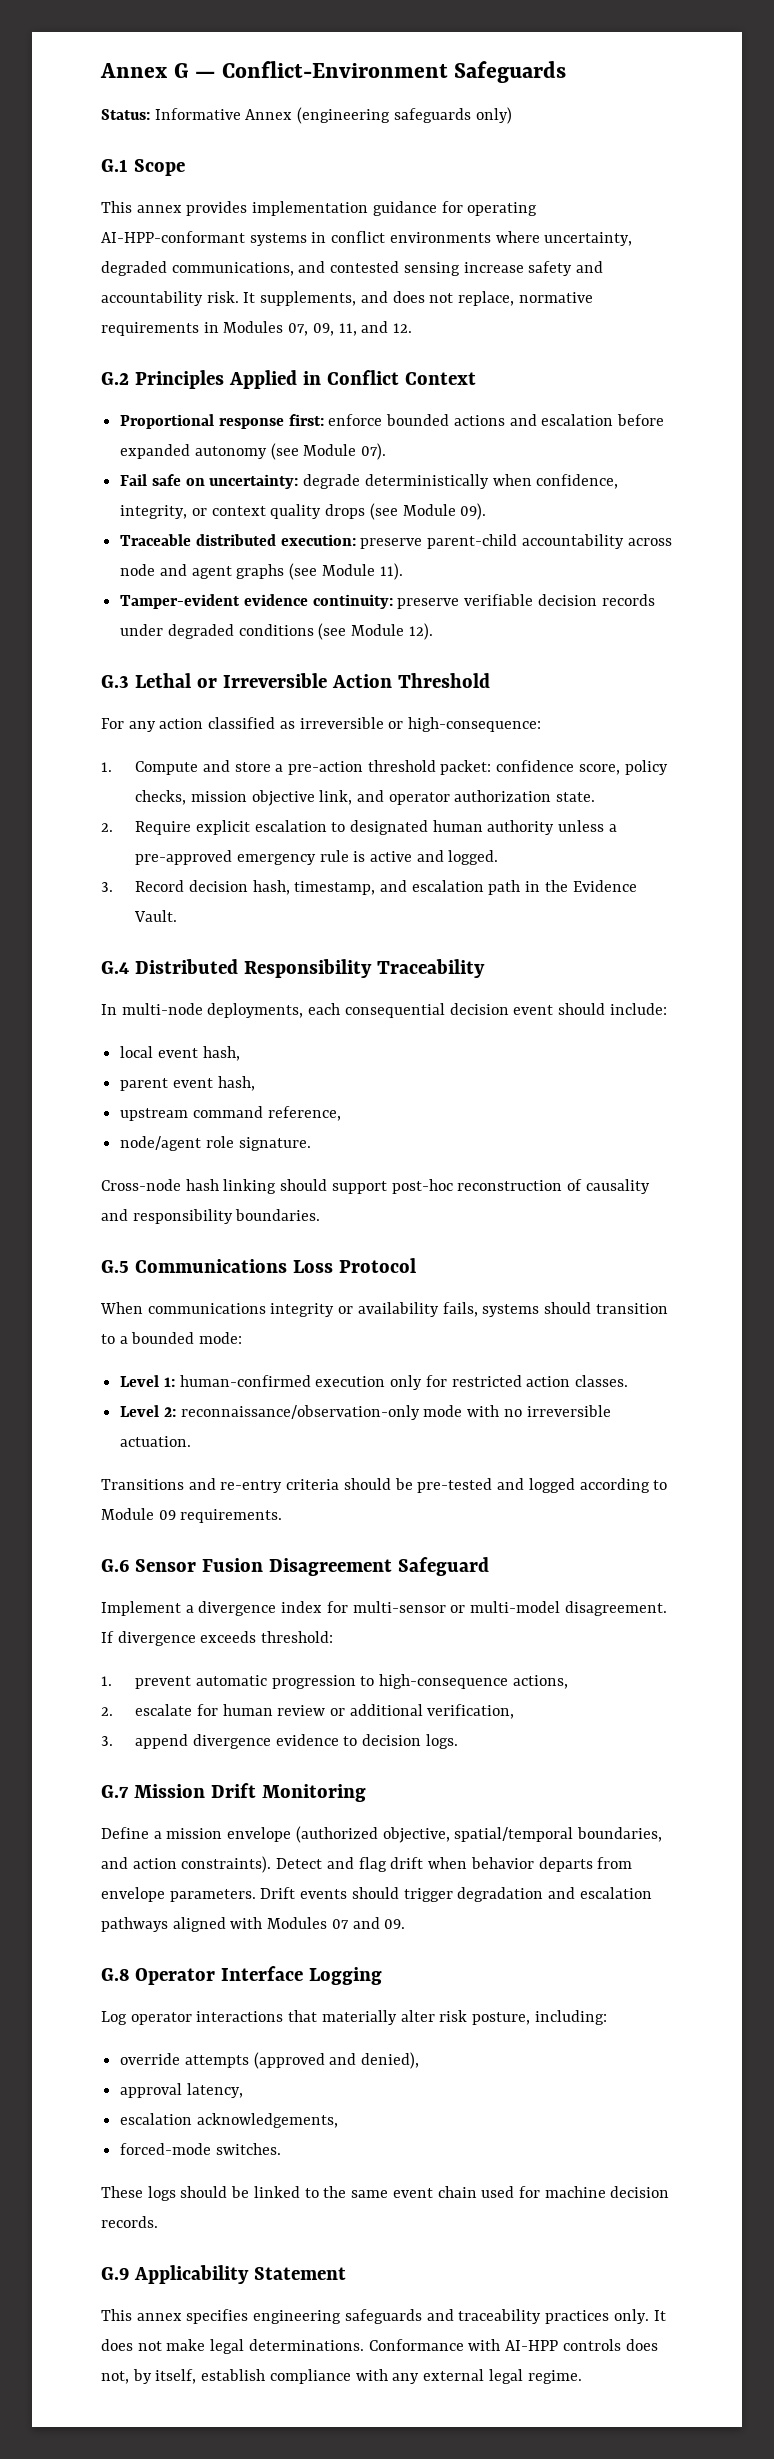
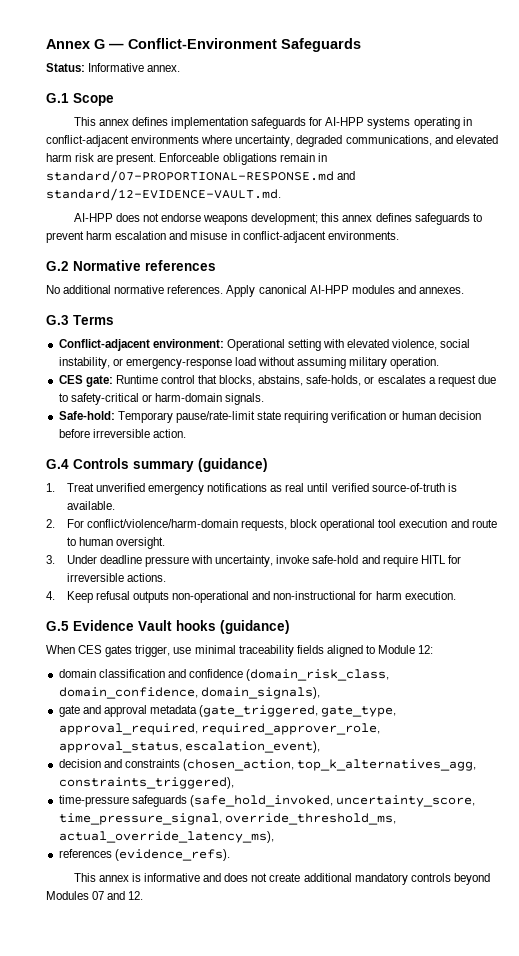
[245,107,512,124] Annex (engineering safeguards only) -> [147,65,181,72] annex.
[186,201,538,216] [101,231,386,246] provides implementation guidance for operating AI-HPP-conformant systems in conflict -> [131,117,472,129] [46,135,129,147] defines implementation safeguards for AI-HPP systems operating in conflict-adjacent
[330,261,604,276] [101,291,593,306] [101,321,413,336] [101,370,476,389] [120,414,665,429] [120,443,387,460] [120,474,619,489] [120,503,487,520] [120,534,672,549] [120,563,403,580] [120,594,655,609] [120,623,433,640] [101,673,490,688] [101,717,542,732] [101,760,668,775] [135,790,596,806] [101,820,617,835] [135,850,499,865] [101,880,637,895] [134,910,178,922] [101,959,485,978] [101,1003,667,1018] [120,1046,240,1061] [120,1076,255,1091] [120,1106,341,1121] [120,1136,311,1151] [101,1179,650,1194] [101,1209,321,1224] [101,1258,416,1273] [100,1302,668,1317] [101,1332,243,1344] [120,1375,629,1390] [120,1405,611,1420] [120,1436,192,1447] [101,1478,668,1493] [101,1508,283,1523] [101,1557,489,1576] [101,1601,667,1616] [101,1631,334,1646] [101,1674,568,1689] [101,1704,515,1719] [101,1734,458,1749] [101,1783,366,1802] [101,1826,663,1843] [101,1856,633,1873] [101,1887,652,1902] [101,1917,406,1932] [101,1966,382,1985] [101,2010,607,2025] [120,2052,420,2069] [120,2083,243,2098] [120,2113,338,2128] [120,2143,281,2155] [101,2186,670,2201] [101,2216,158,2228] [101,2265,346,2284] [101,2309,666,2324] [101,2339,658,2354] [101,2369,582,2384] contested sensing increase safety and accountability risk. It supplements, and does not replace, normative requirements in Modules 07, 09, 11, and 12. // G.2 Principles Applied in Conflict Context // Proportional response first: enforce bounded actions and escalation before expanded autonomy (see Module 07). // Fail safe on uncertainty: degrade deterministically when confidence, integrity, or context quality drops (see Module 09). // Traceable distributed execution: preserve parent-child accountability across node and agent graphs (see Module 11). // Tamper-evident evidence continuity: preserve verifiable decision records under degraded conditions (see Module 12). // G.3 Lethal or Irreversible Action Threshold // For any action classified as irreversible or high-consequence: // 1. Compute and store a pre-action threshold packet: confidence score, policy checks, mission objective link, and operator authorization state. // 2. Require explicit escalation to designated human authority unless a pre-approved emergency rule is active and logged. // 3. Record decision hash, timestamp, and escalation path in the Evidence Vault. // G.4 Distributed Responsibility Traceability // In multi-node deployments, each consequential decision event should include: // local event hash, // parent event hash, // upstream command reference, // node/agent role signature. // Cross-node hash linking should support post-hoc reconstruction of causality and responsibility boundaries. // G.5 Communications Loss Protocol // When communications integrity or availability fails, systems should transition to a bounded mode: // Level 1: human-confirmed execution only for restricted action classes. // Level 2: reconnaissance/observation-only mode with no irreversible actuation. // Transitions and re-entry criteria should be pre-tested and logged according to Module 09 requirements. // G.6 Sensor Fusion Disagreement Safeguard // Implement a divergence index for multi-sensor or multi-model disagreement. If divergence exceeds threshold: // 1. prevent automatic progression to high-consequence actions, // 2. escalate for human review or additional verification, // 3. append divergence evidence to decision logs. // G.7 Mission Drift Monitoring // Define a mission envelope (authorized objective, spatial/temporal boundaries, and action constraints). Detect and flag drift when behavior departs from envelope parameters. Drift events should trigger degradation and escalation pathways aligned with Modules 07 and 09. // G.8 Operator Interface Logging // Log operator interactions that materially alter risk posture, including: // override attempts (approved and denied), // approval latency, // escalation acknowledgements, // forced-mode switches. // These logs should be linked to the same event chain used for machine decision records. // G.9 Applicability Statement // This annex specifies engineering safeguards and traceability practices only. It does not make legal determinations. Conformance with AI-HPP controls does not, by itself, establish compliance with any external legal regime. -> [455,135,498,144] [46,153,327,165] [46,170,356,183] [46,188,281,201] [73,213,482,225] [46,231,399,243] [46,260,216,271] [46,285,464,297] [46,315,114,325] [58,339,471,351] [58,357,440,369] [58,375,496,387] [58,393,265,405] [58,411,482,423] [58,429,186,438] [46,458,268,472] [46,483,457,495] [66,501,115,510] [46,519,497,531] [66,537,165,549] [46,555,461,567] [66,573,166,582] [46,591,456,603] [46,620,290,634] [46,645,434,657] [58,669,390,681] [58,687,320,699] [58,705,397,717] [58,723,380,735] [58,741,320,753] [58,759,477,771] [58,777,234,789] [58,795,475,807] [58,813,396,825] [58,831,274,843] [58,849,230,861] [73,873,490,885] [46,891,144,900] elevated harm risk are present. Enforceable obligations remain in standard/07-PROPORTIONAL-RESPONSE.md and standard/12-EVIDENCE-VAULT.md. // AI-HPP does not endorse weapons development; this annex defines safeguards to prevent harm escalation and misuse in conflict-adjacent environments. // G.2 Normative references // No additional normative references. Apply canonical AI-HPP modules and annexes. // G.3 Terms // Conflict-adjacent environment: Operational setting with elevated violence, social instability, or emergency-response load without assuming military operation. // CES gate: Runtime control that blocks, abstains, safe-holds, or escalates a request due to safety-critical or harm-domain signals. // Safe-hold: Temporary pause/rate-limit state requiring verification or human decision before irreversible action. // G.4 Controls summary (guidance) // 1. Treat unverified emergency notifications as real until verified source-of-truth is available. // 2. For conflict/violence/harm-domain requests, block operational tool execution and route to human oversight. // 3. Under deadline pressure with uncertainty, invoke safe-hold and require HITL for irreversible actions. // 4. Keep refusal outputs non-operational and non-instructional for harm execution. // G.5 Evidence Vault hooks (guidance) // When CES gates trigger, use minimal traceability fields aligned to Module 12: // domain classification and confidence (domain_risk_class, domain_confidence, domain_signals), // gate and approval metadata (gate_triggered, gate_type, approval_required, required_approver_role, approval_status, escalation_event), // decision and constraints (chosen_action, top_k_alternatives_agg, constraints_triggered), // time-pressure safeguards (safe_hold_invoked, uncertainty_score, time_pressure_signal, override_threshold_ms, actual_override_latency_ms), // references (evidence_refs). // This annex is informative and does not create additional mandatory controls beyond Modules 07 and 12.

